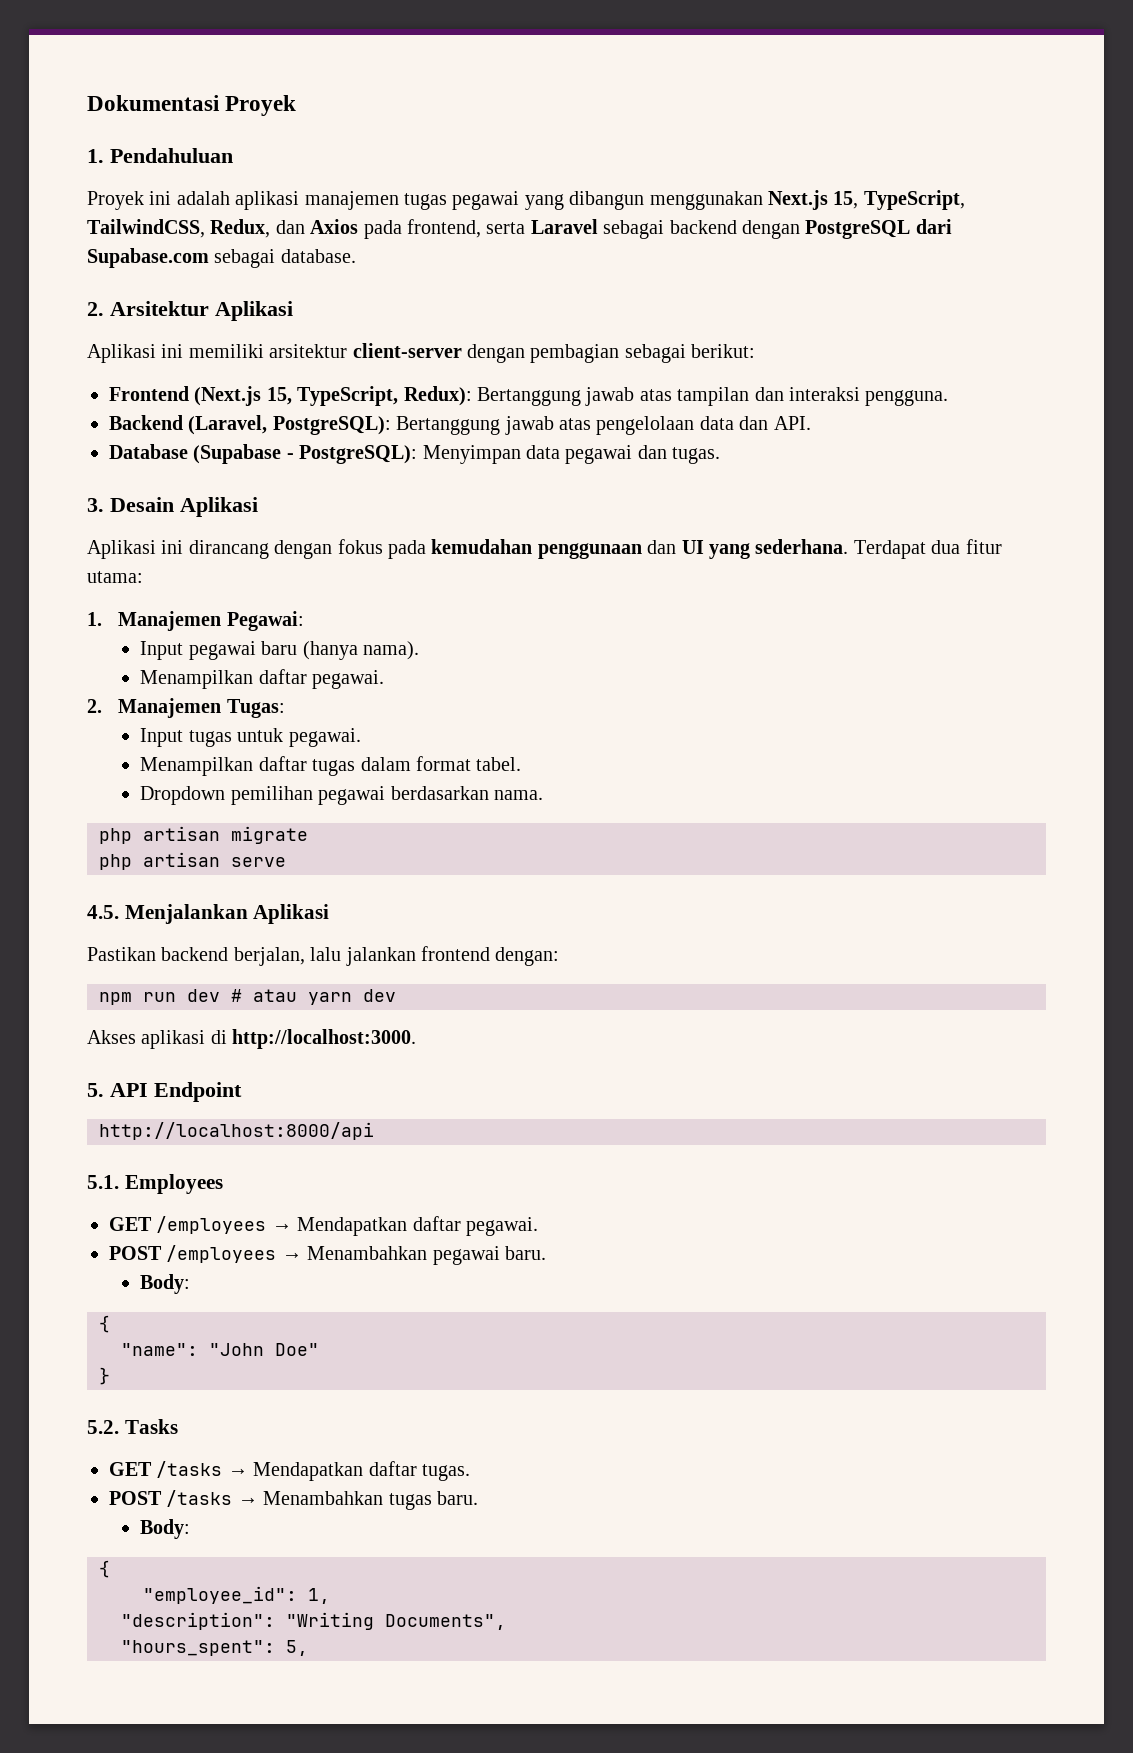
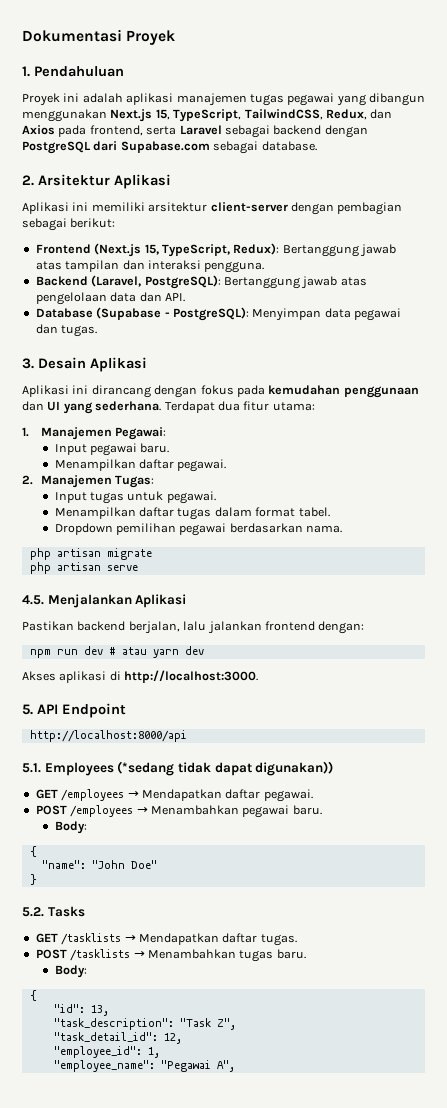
[261,641,419,660] baru (hanya nama). -> [140,443,170,453] baru.
(223, 1184) none -> [117,761,334,776] (*sedang tidak dapat digunakan))
[156,1461,223,1478] /tasks -> [61,933,122,945] /tasklists
[166,1490,233,1507] /tasks -> [70,949,131,961] /tasklists
[143,1586,330,1604] [121,1612,506,1630] [121,1640,308,1656] "employee_id": 1, // "description": "Writing Documents", // "hours_spent": 5, -> [53,1004,109,1016] [53,1018,236,1030] [53,1032,182,1044] [53,1046,160,1058] [53,1060,235,1072] "id": 13, // "task_description": "Task Z", // "task_detail_id": 12, // "employee_id": 1, // "employee_name": "Pegawai A",

